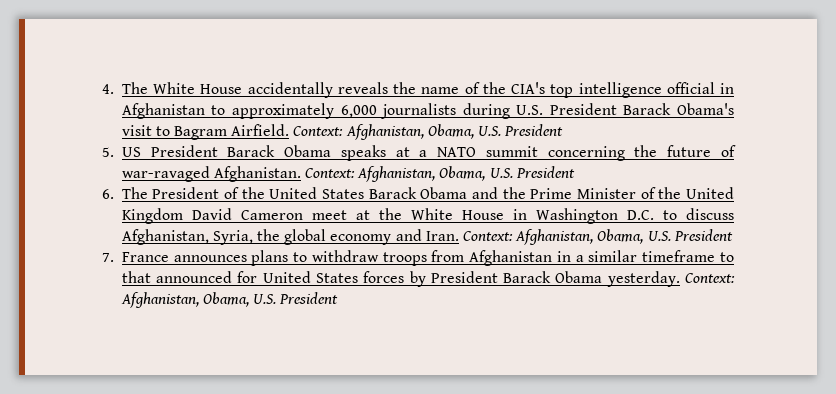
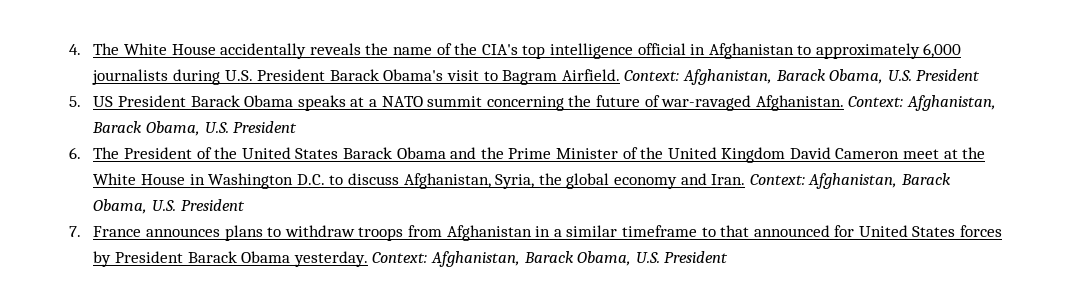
(424, 132) none -> [775,69,826,81] Barack
(436, 174) none -> [92,121,143,133] Barack
(594, 237) none -> [900,173,951,185] Barack
(199, 300) none -> [523,251,574,263] Barack

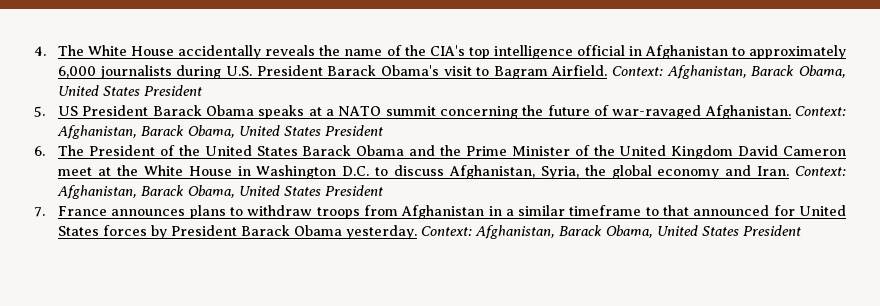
[887,70,912,81] U.S. -> [58,85,141,96] United States
[204,122,229,133] U.S. -> [239,125,322,136] United States
[152,200,177,211] U.S. -> [239,185,322,196] United States
[635,252,660,263] U.S. -> [657,225,740,236] United States

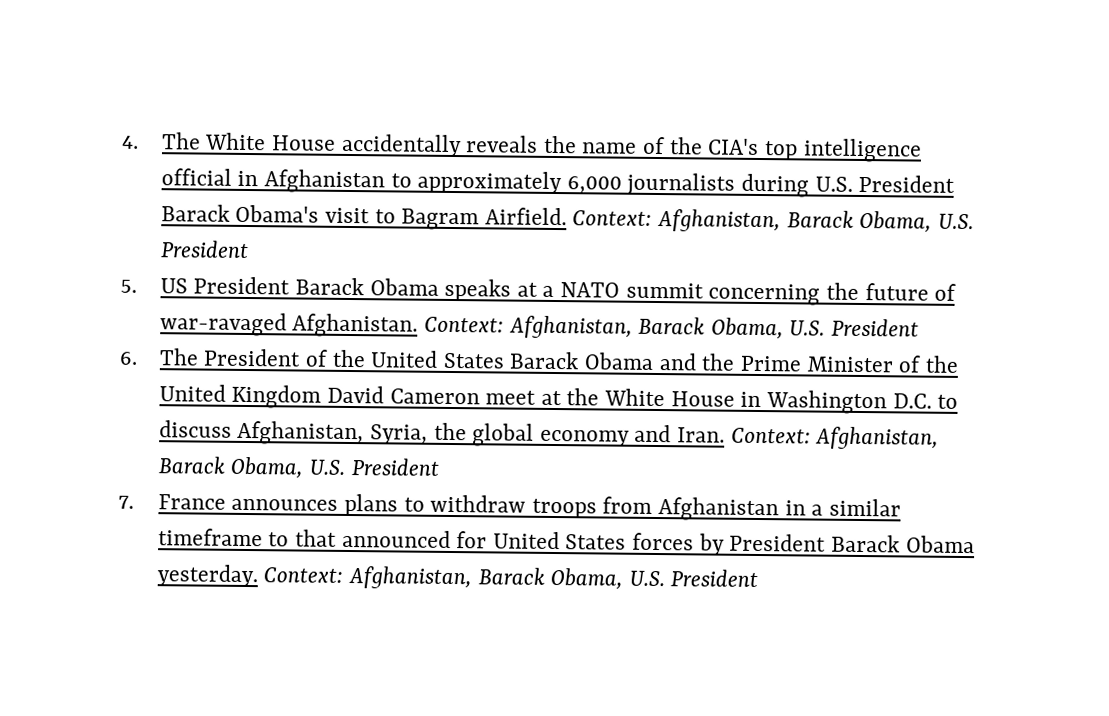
[58,85,141,96] United States -> [937,213,974,230] U.S.
[239,125,322,136] United States -> [789,320,826,336] U.S.
[239,185,322,196] United States -> [308,459,345,475] U.S.
[657,225,740,236] United States -> [628,570,665,587] U.S.

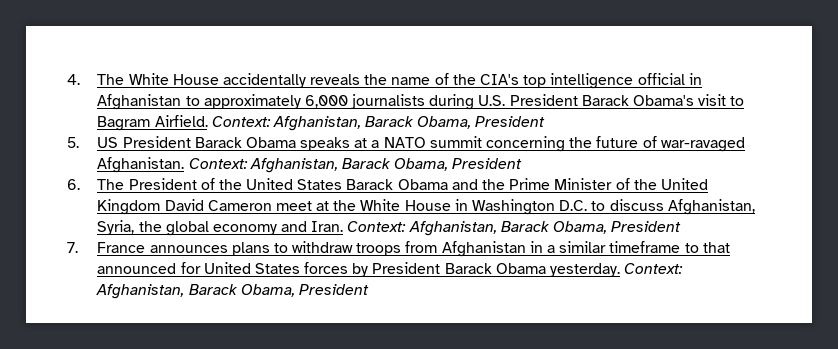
[937,213,974,230] U.S. -> (472, 122) none
[789,320,826,336] U.S. -> (449, 164) none
[308,459,345,475] U.S. -> (607, 227) none
[628,570,665,587] U.S. -> (295, 290) none

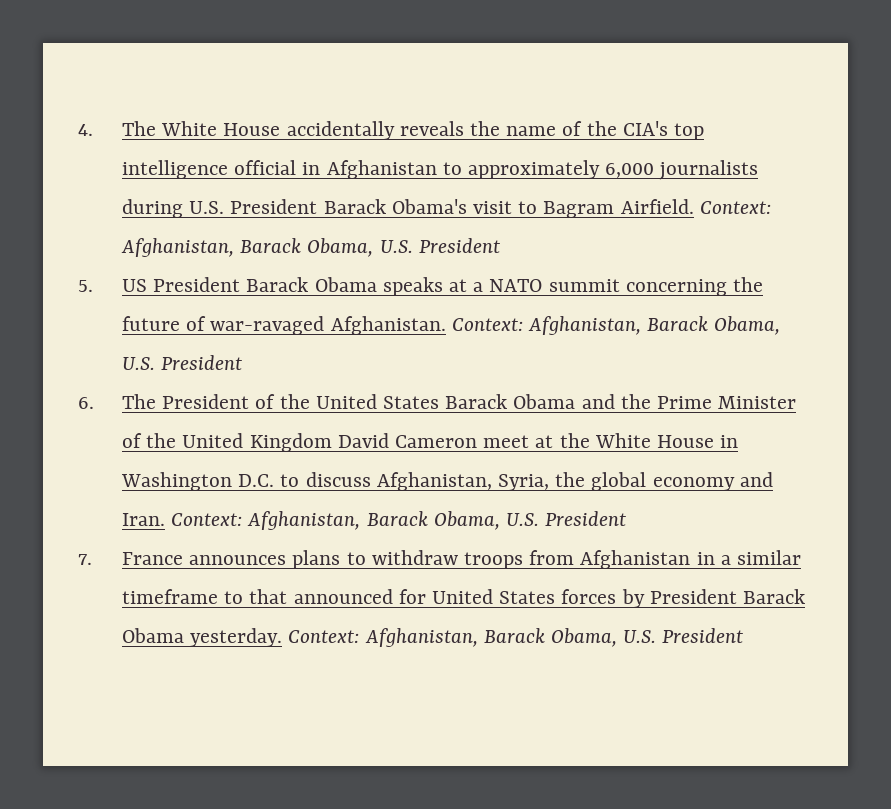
(472, 122) none -> [379,240,413,253] U.S.
(449, 164) none -> [122,357,156,370] U.S.
(607, 227) none -> [506,513,540,526] U.S.
(295, 290) none -> [623,630,657,643] U.S.

